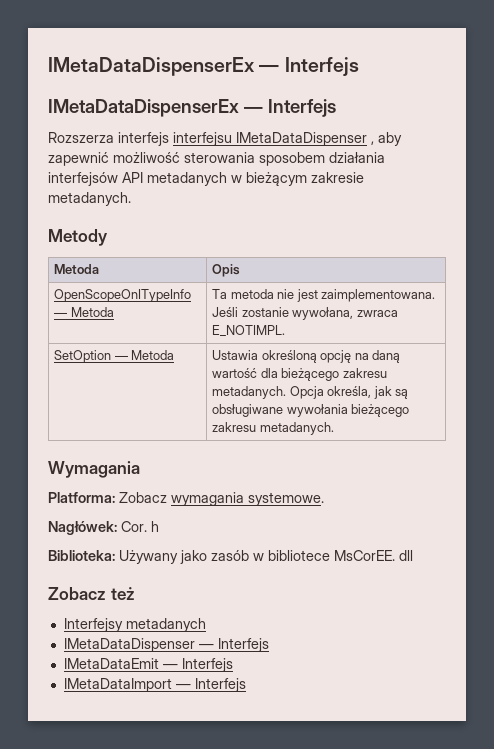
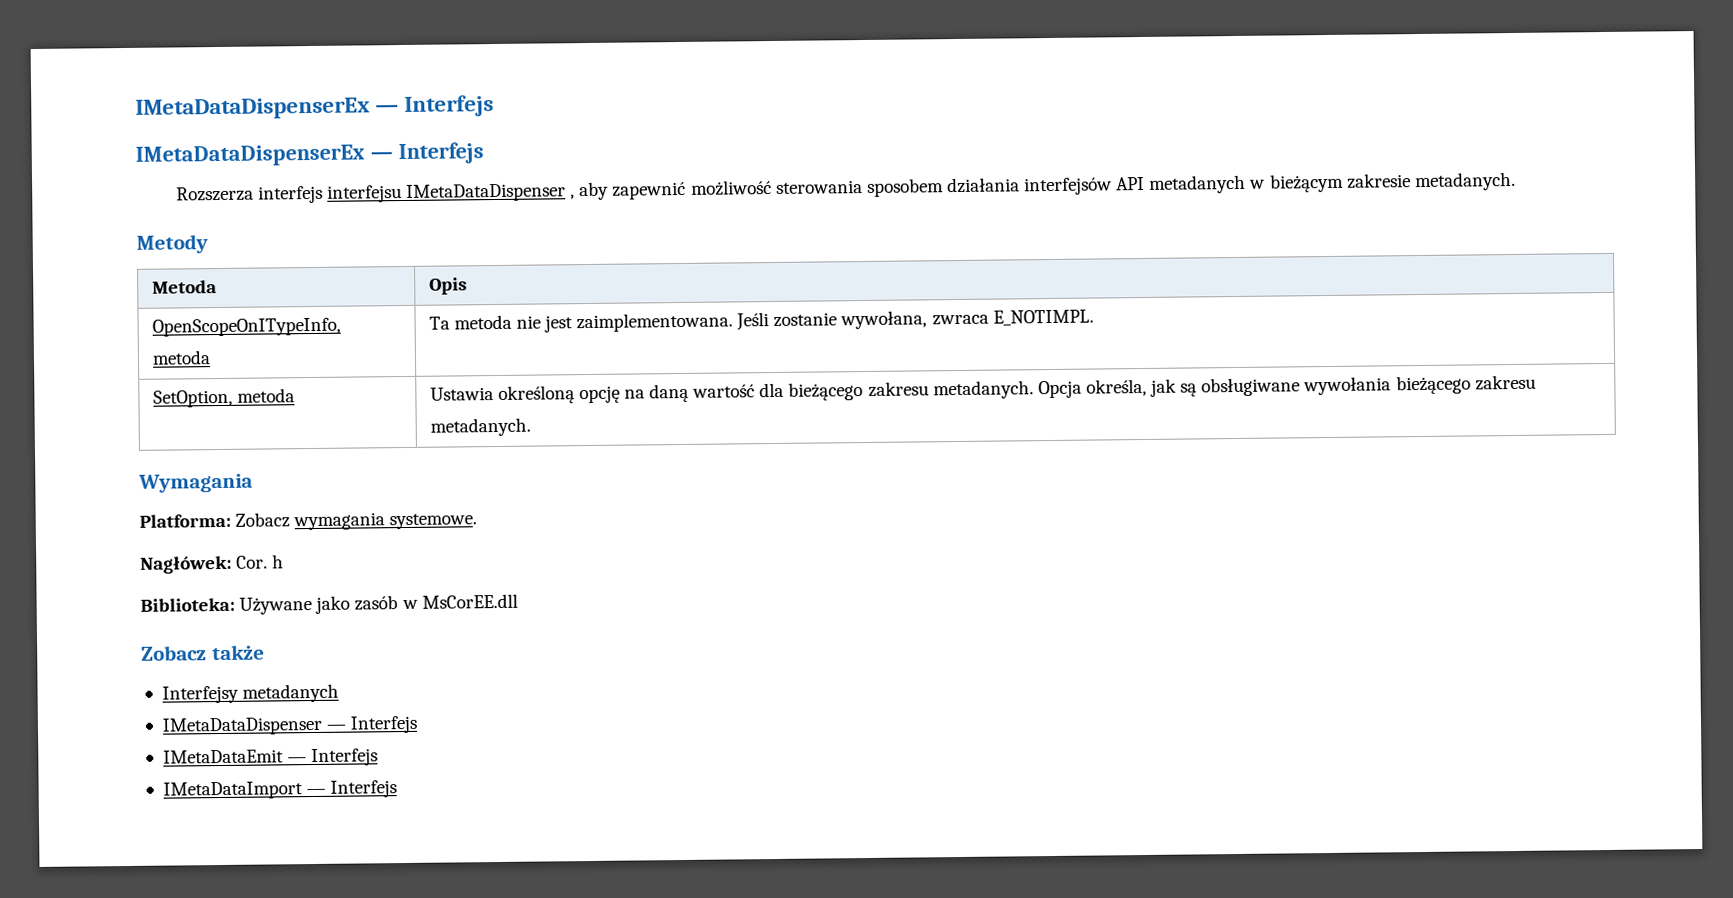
[54,289,192,302] [54,307,114,317] OpenScopeOnITypeInfo — Metoda -> [151,317,341,337] [151,350,211,365] OpenScopeOnITypeInfo, metoda
[54,350,175,363] SetOption — Metoda -> [152,388,295,408] SetOption, metoda
[119,550,178,564] Używany -> [239,597,313,615] Używane
[268,550,413,561] [48,587,135,600] bibliotece MsCorEE. dll // Zobacz też -> [421,593,518,609] [141,644,265,661] MsCorEE.dll // Zobacz także

